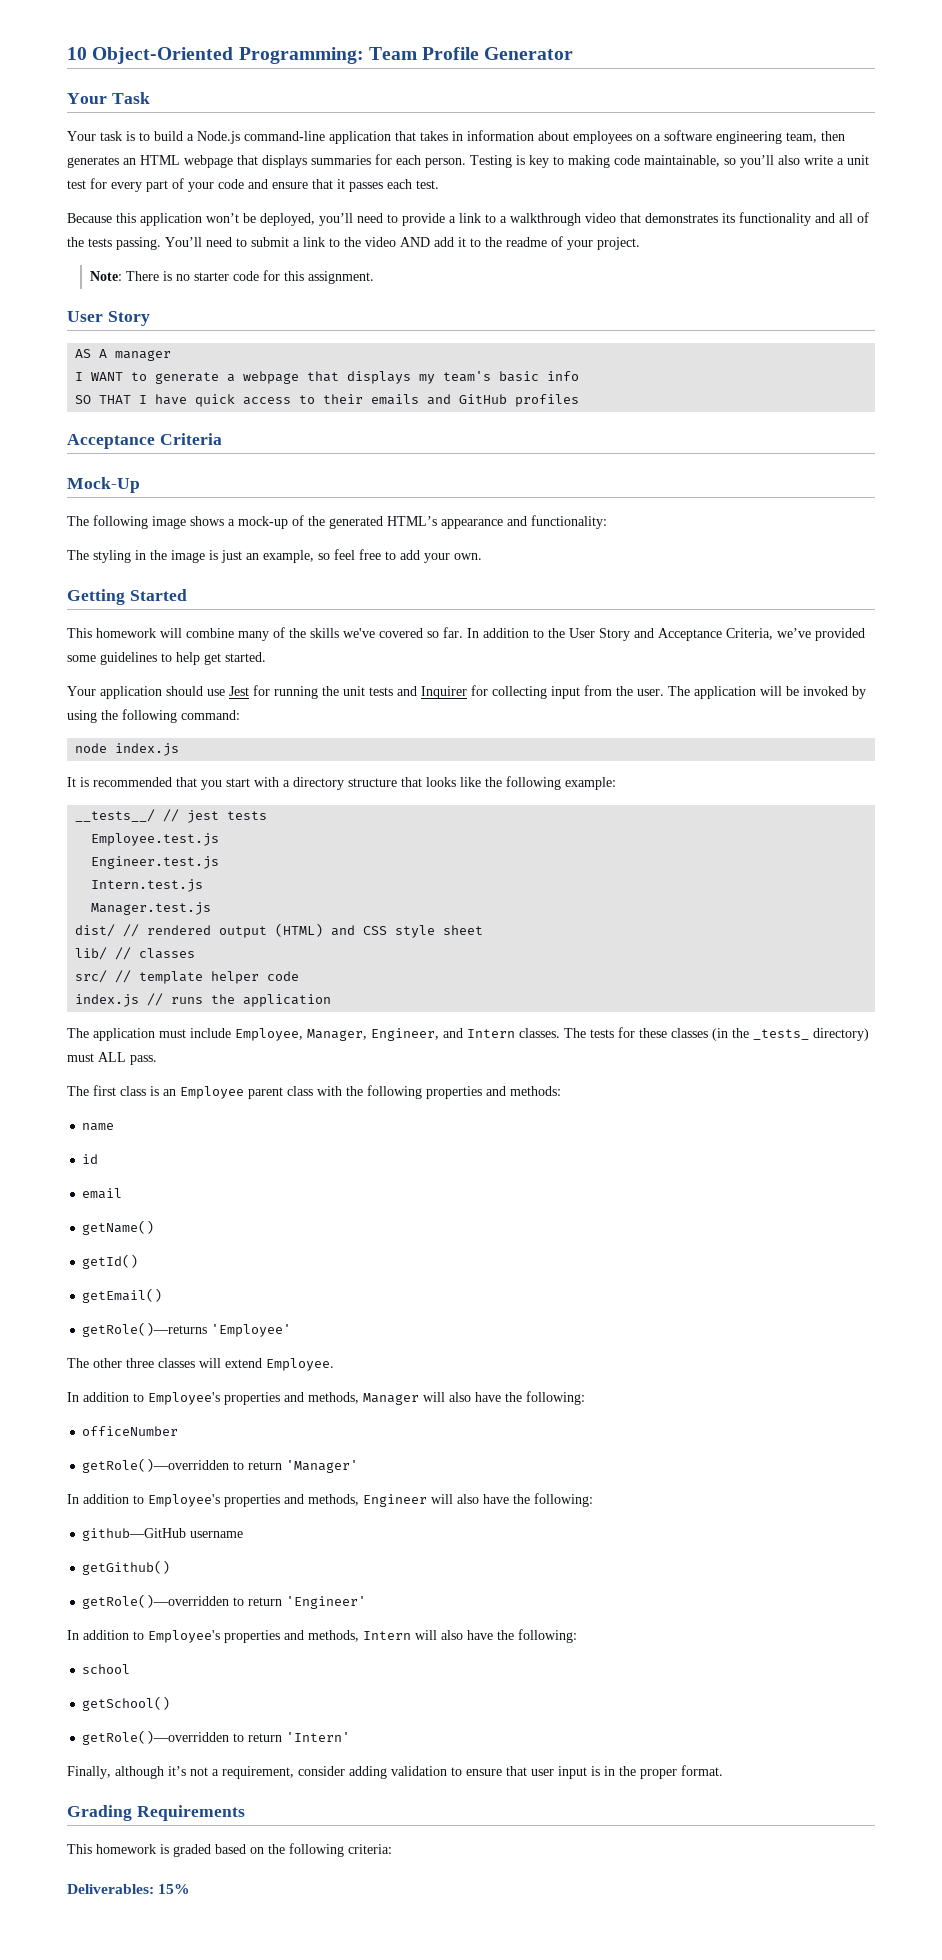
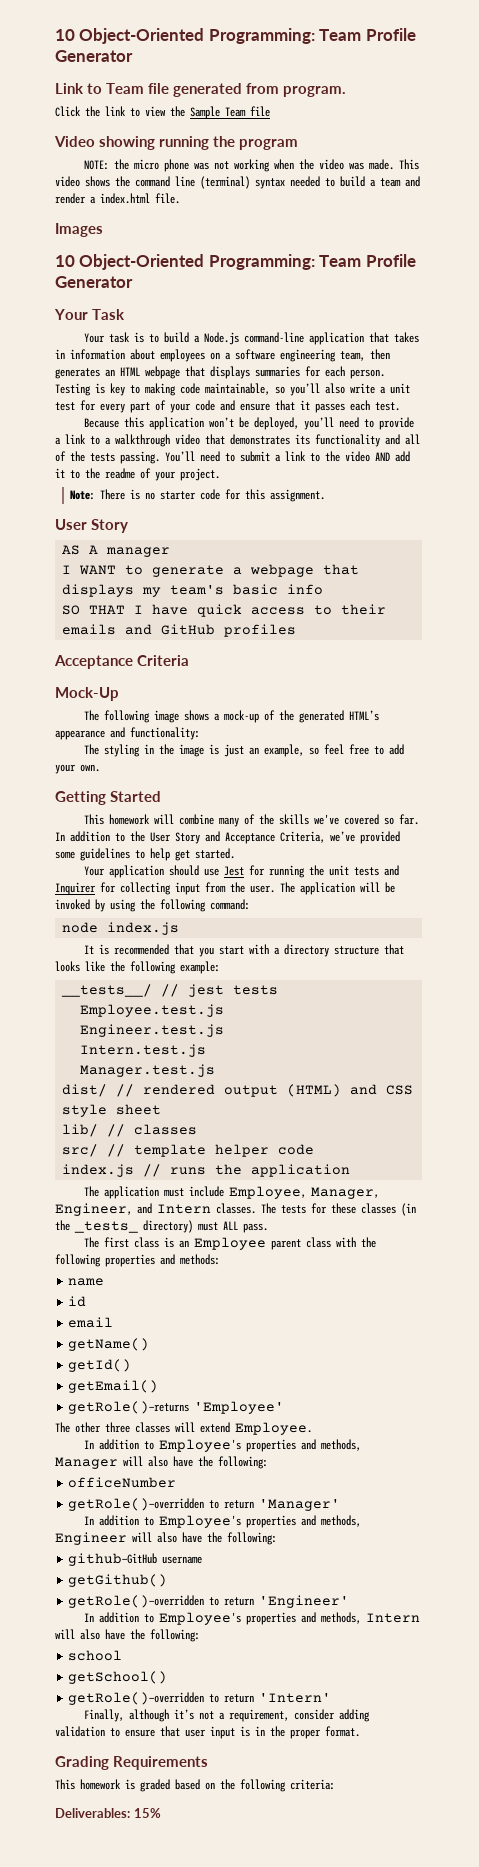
[67,47,574,64] 10 Object-Oriented Programming: Team Profile Generator -> [55,28,416,44] [55,50,133,62] [55,83,346,97] [55,106,270,119] [54,136,298,150] [83,159,419,172] [55,176,420,189] [55,193,180,204] [55,223,103,237] [55,254,416,270] [55,276,133,288] 10 Object-Oriented Programming: Team Profile Generator // Link to Team file generated from program. // Click the link to view the Sample Team file // Video showing running the program // NOTE: the micro phone was not working when the video was made. This video shows the command line (terminal) syntax needed to build a team and render a index.html file. // Images // 10 Object-Oriented Programming: Team Profile Generator

